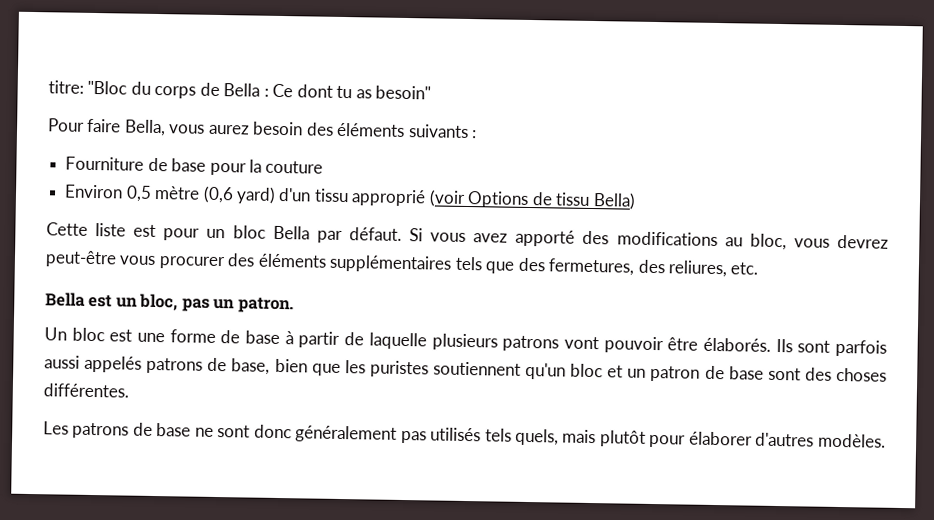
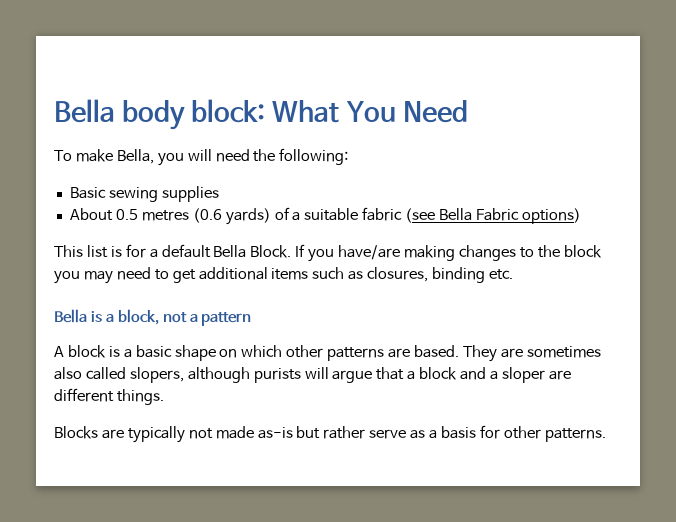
[48,80,432,100] [48,118,478,139] [65,156,324,176] [64,184,636,210] [46,222,889,251] [45,250,759,278] [45,292,294,314] [44,327,888,357] [44,355,887,382] [43,383,129,398] [43,421,886,448] titre: "Bloc du corps de Bella : Ce dont tu as besoin" // Pour faire Bella, vous aurez besoin des éléments suivants : // Fourniture de base pour la couture // Environ 0,5 mètre (0,6 yard) d'un tissu approprié (voir Options de tissu Bella) // Cette liste est pour un bloc Bella par défaut. Si vous avez apporté des modifications au bloc, vous devrez peut-être vous procurer des éléments supplémentaires tels que des fermetures, des reliures, etc. // Bella est un bloc, pas un patron. // Un bloc est une forme de base à partir de laquelle plusieurs patrons vont pouvoir être élaborés. Ils sont parfois aussi appelés patrons de base, bien que les puristes soutiennent qu'un bloc et un patron de base sont des choses différentes. // Les patrons de base ne sont donc généralement pas utilisés tels quels, mais plutôt pour élaborer d'autres modèles. -> [54,99,468,130] [54,148,349,166] [69,186,219,202] [69,207,581,225] [54,244,602,262] [54,267,514,284] [54,309,252,326] [54,345,601,362] [54,367,571,383] [54,388,164,405] [54,425,606,443] Bella body block: What You Need // To make Bella, you will need the following: // Basic sewing supplies // About 0.5 metres (0.6 yards) of a suitable fabric (see Bella Fabric options) // This list is for a default Bella Block. If you have/are making changes to the block you may need to get additional items such as closures, binding etc. // Bella is a block, not a pattern // A block is a basic shape on which other patterns are based. They are sometimes also called slopers, although purists will argue that a block and a sloper are different things. // Blocks are typically not made as-is but rather serve as a basis for other patterns.

